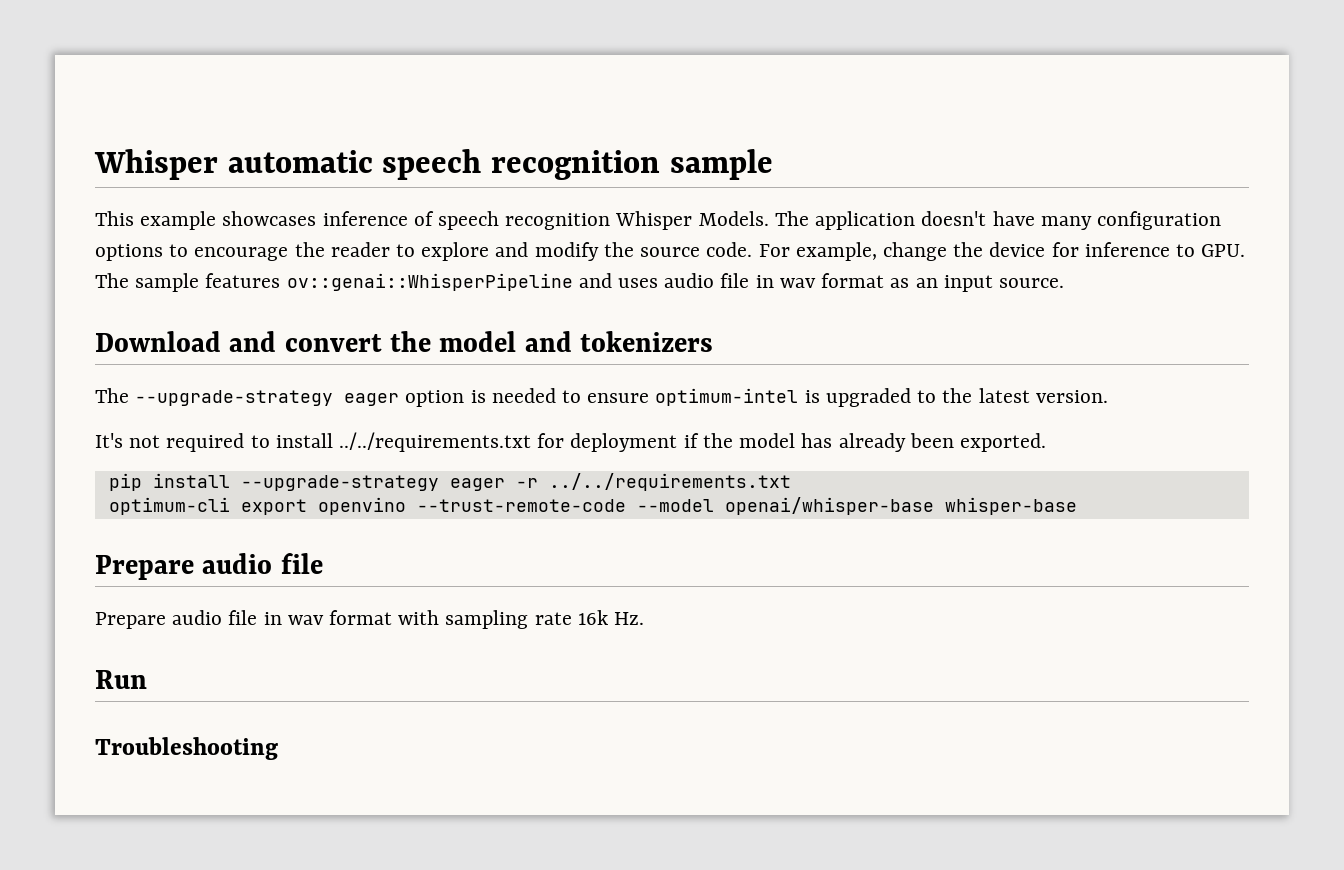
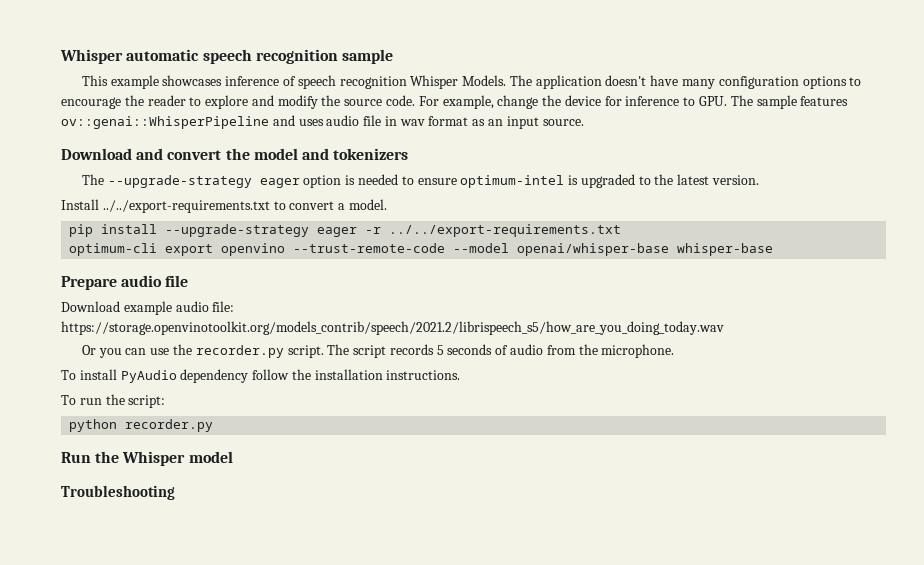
[95,432,1046,452] It's not required to install ../../requirements.txt for deployment if the model has already been exported. -> [61,199,387,213] Install ../../export-requirements.txt to convert a model.
[548,473,791,491] ../../requirements.txt -> [389,224,622,237] ../../export-requirements.txt
[95,610,645,629] [95,670,147,689] Prepare audio file in wav format with sampling rate 16k Hz. // Run -> [61,301,235,315] [61,321,724,335] [81,344,675,358] [61,369,461,383] [61,394,166,408] [69,419,214,432] [61,451,233,466] Download example audio file: https://storage.openvinotoolkit.org/models_contrib/speech/2021.2/librispeech_s5/how_are_you_doing_today.wav // Or you can use the recorder.py script. The script records 5 seconds of audio from the microphone. // To install PyAudio dependency follow the installation instructions. // To run the script: // python recorder.py // Run the Whisper model

